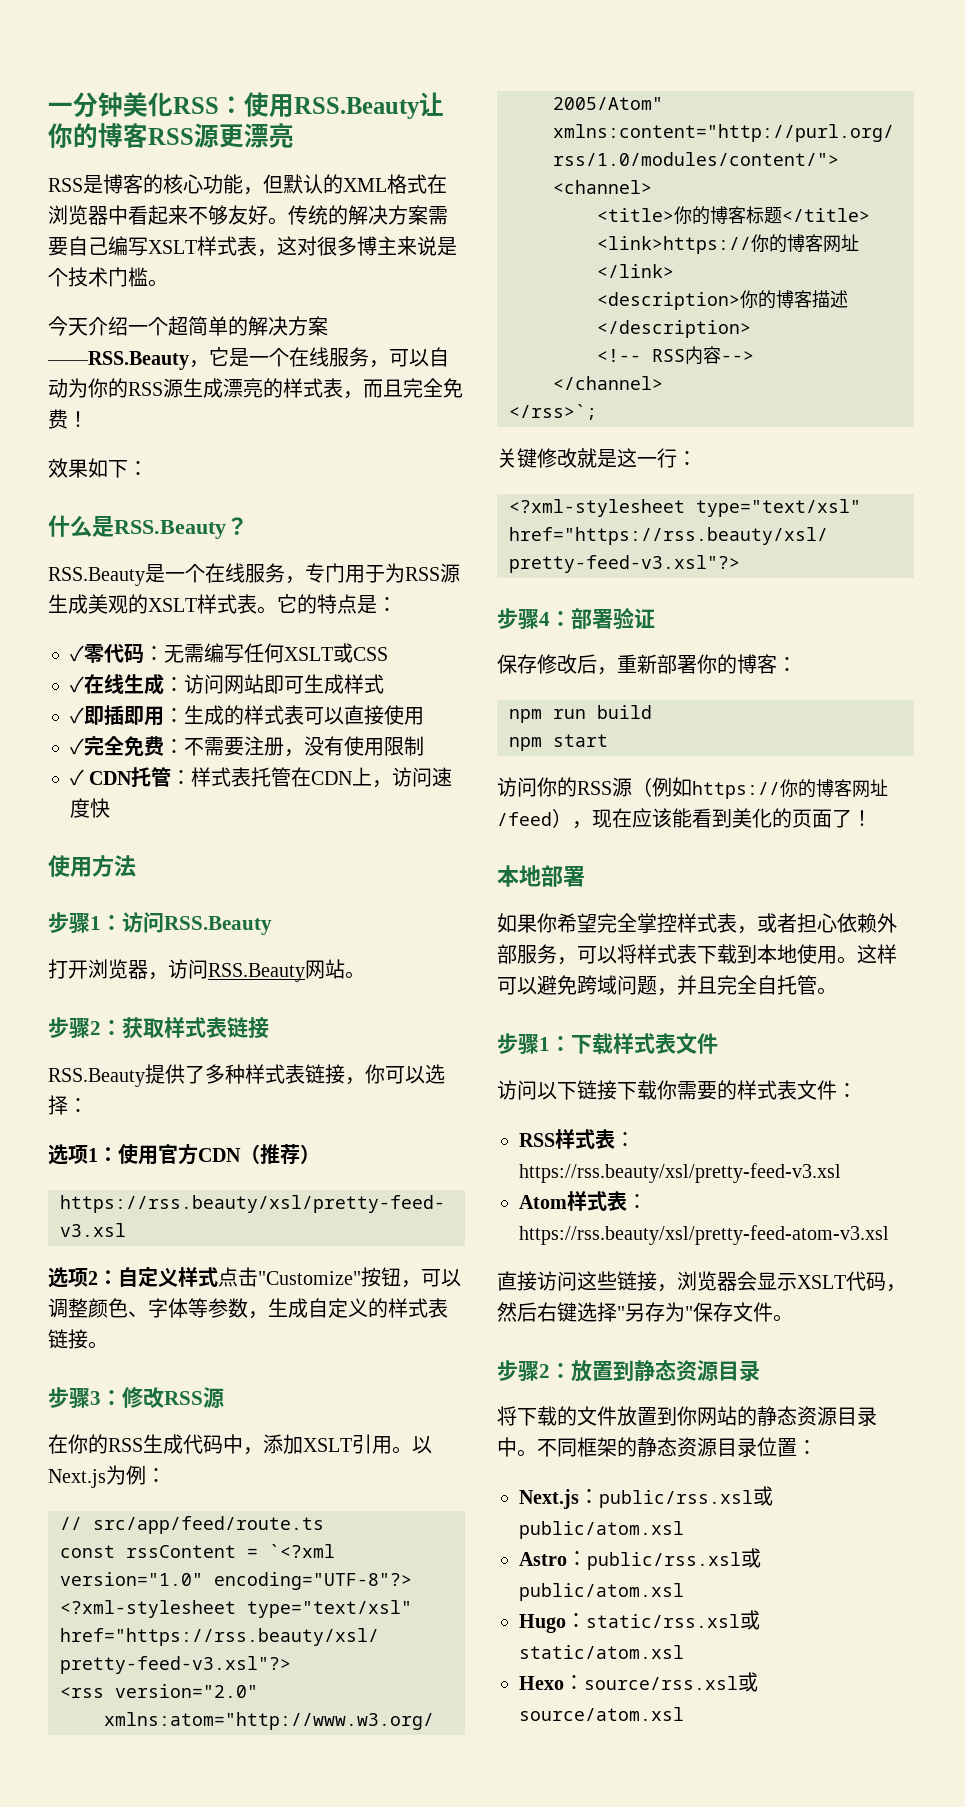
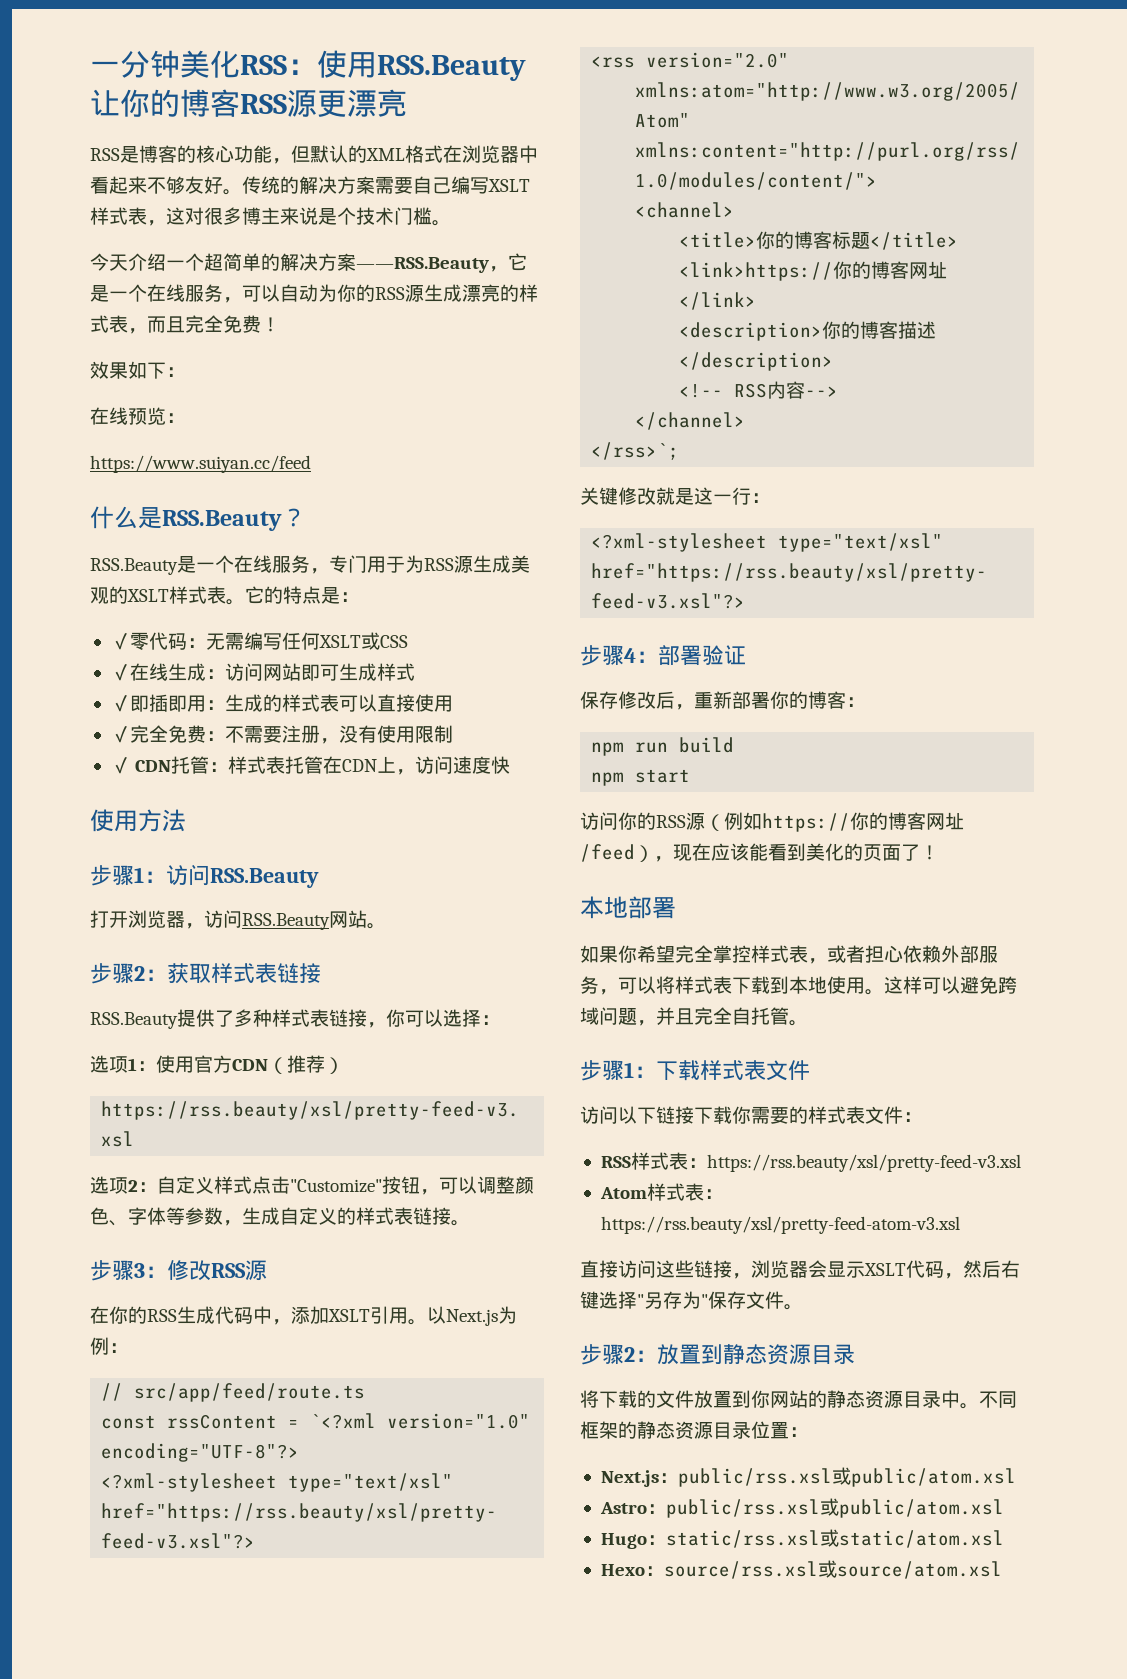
(148, 468) none -> [90,407,185,425] [90,455,311,473] // 在线预览： // https://www.suiyan.cc/feed

